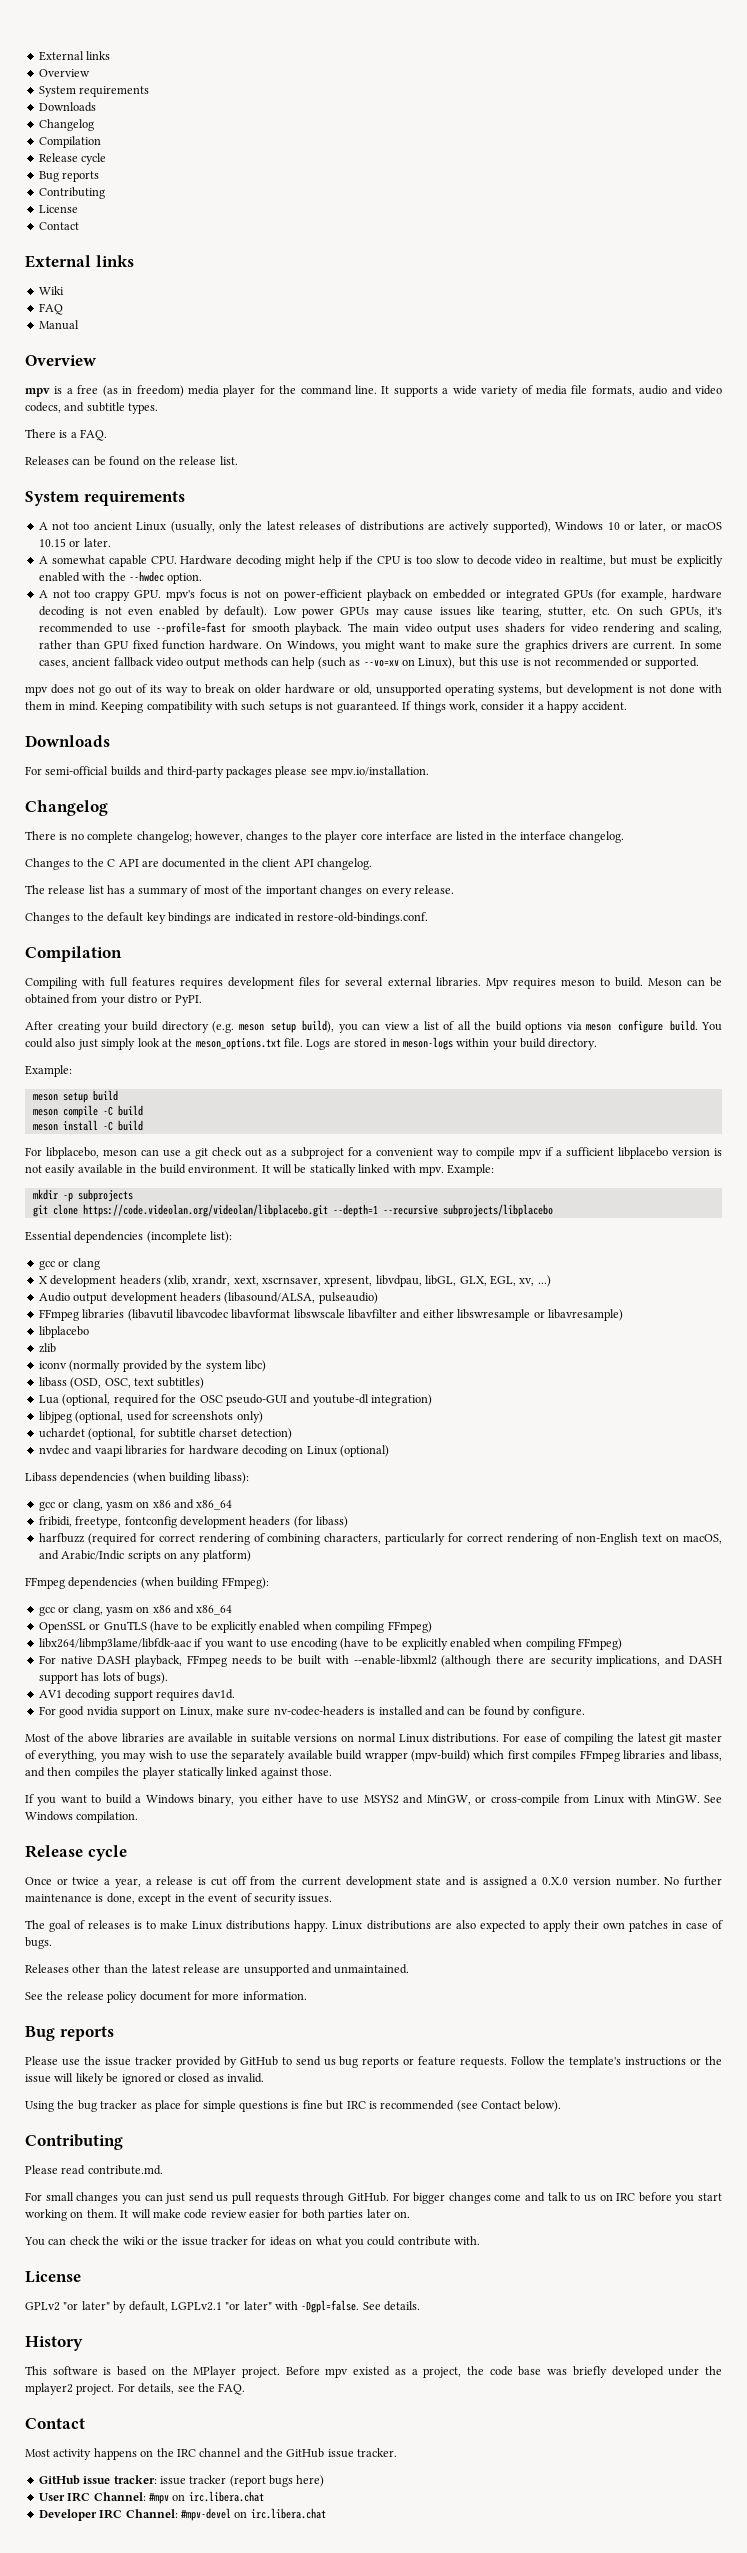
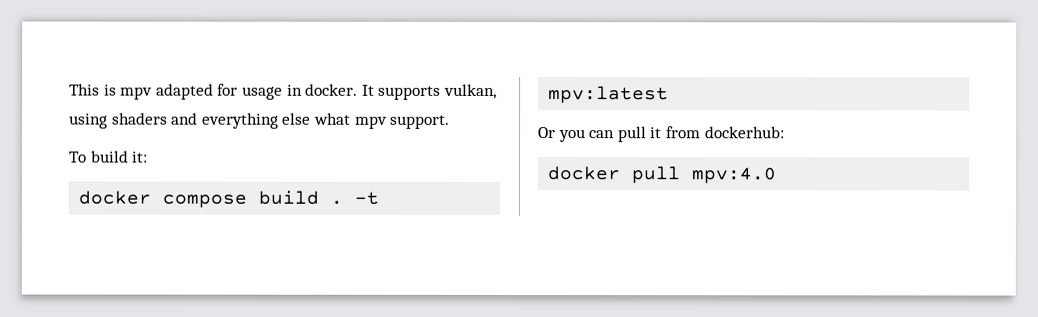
[38,51,111,61] [38,69,90,77] [38,86,150,97] [38,102,96,112] [38,119,94,131] [38,136,101,148] [38,153,107,165] [38,171,100,182] [38,187,105,199] [38,205,78,213] [38,222,79,230] [25,255,134,268] [38,286,64,295] [38,303,63,315] [38,320,79,330] [25,355,97,366] [25,385,722,397] [25,402,159,414] [25,429,108,441] [25,456,238,466] [25,491,185,506] [38,521,722,533] [38,538,111,547] [38,555,723,567] [38,571,203,584] [38,589,722,601] [38,606,723,618] [38,622,722,635] [38,640,723,652] [38,657,700,669] [25,684,722,696] [25,701,627,713] [25,735,110,747] [25,766,429,778] [25,800,108,816] [25,831,625,843] [25,858,373,870] [25,885,455,897] [25,912,429,924] [25,946,122,962] [25,977,722,989] [25,994,202,1006] [25,1020,722,1033] [25,1037,598,1050] [25,1065,72,1077] [32,1090,118,1103] [32,1105,143,1118] [32,1120,143,1131] [25,1147,723,1159] [25,1164,495,1176] [32,1189,133,1202] [32,1204,553,1217] [25,1231,233,1243] [38,1258,100,1270] [38,1275,551,1287] [38,1292,378,1304] [38,1309,623,1321] [38,1326,89,1338] [38,1343,56,1353] [38,1360,266,1372] [38,1377,205,1389] [38,1394,433,1406] [38,1411,263,1423] [38,1428,292,1440] [38,1445,390,1457] [25,1472,249,1484] [38,1499,233,1511] [38,1516,348,1528] [38,1533,722,1545] [38,1550,251,1562] [25,1577,269,1589] [38,1604,233,1616] [38,1621,432,1633] [38,1638,622,1650] [38,1655,722,1667] [38,1672,169,1684] [38,1689,236,1701] [38,1706,585,1718] [25,1733,722,1745] [25,1750,723,1762] [25,1767,332,1779] [25,1794,723,1806] [25,1811,139,1823] [25,1845,127,1861] [25,1876,723,1888] [25,1893,333,1905] [25,1920,723,1932] [25,1937,52,1949] [25,1964,410,1976] [25,1991,307,2003] [25,2026,114,2041] [25,2056,723,2068] [25,2073,264,2085] [25,2100,562,2112] [25,2134,123,2150] [25,2165,163,2175] [25,2192,722,2204] [25,2209,410,2221] [24,2236,480,2248] [25,2271,81,2283] [25,2300,421,2313] [25,2336,83,2351] [25,2366,722,2378] [25,2383,246,2395] [25,2418,85,2429] [25,2448,398,2460] [38,2475,325,2487] [38,2491,264,2504] [38,2508,326,2521] External links // Overview // System requirements // Downloads // Changelog // Compilation // Release cycle // Bug reports // Contributing // License // Contact // External links // Wiki // FAQ // Manual // Overview // mpv is a free (as in freedom) media player for the command line. It supports a wide variety of media file formats, audio and video codecs, and subtitle types. // There is a FAQ. // Releases can be found on the release list. // System requirements // A not too ancient Linux (usually, only the latest releases of distributions are actively supported), Windows 10 or later, or macOS 10.15 or later. // A somewhat capable CPU. Hardware decoding might help if the CPU is too slow to decode video in realtime, but must be explicitly enabled with the --hwdec option. // A not too crappy GPU. mpv's focus is not on power-efficient playback on embedded or integrated GPUs (for example, hardware decoding is not even enabled by default). Low power GPUs may cause issues like tearing, stutter, etc. On such GPUs, it's recommended to use --profile=fast for smooth playback. The main video output uses shaders for video rendering and scaling, rather than GPU fixed function hardware. On Windows, you might want to make sure the graphics drivers are current. In some cases, ancient fallback video output methods can help (such as --vo=xv on Linux), but this use is not recommended or supported. // mpv does not go out of its way to break on older hardware or old, unsupported operating systems, but development is not done with them in mind. Keeping compatibility with such setups is not guaranteed. If things work, consider it a happy accident. // Downloads // For semi-official builds and third-party packages please see mpv.io/installation. // Changelog // There is no complete changelog; however, changes to the player core interface are listed in the interface changelog. // Changes to the C API are documented in the client API changelog. // The release list has a summary of most of the important changes on every release. // Changes to the default key bindings are indicated in restore-old-bindings.conf. // Compilation // Compiling with full features requires development files for several external libraries. Mpv requires meson to build. Meson can be obtained from your distro or PyPI. // After creating your build directory (e.g. meson setup build), you can view a list of all the build options via meson configure build. You could also just simply look at the meson_options.txt file. Logs are stored in meson-logs within your build directory. // Example: // meson setup build // meson compile -C build // meson install -C build // For libplacebo, meson can use a git check out as a subproject for a convenient way to compile mpv if a sufficient libplacebo version is not easily available in the build environment. It will be statically linked with mpv. Example: // mkdir -p subprojects // git clone https://code.videolan.org/videolan/libplacebo.git --depth=1 --recursive subprojects/libplacebo // Essential dependencies (incomplete list): // gcc or clang // X development headers (xlib, xrandr, xext, xscrnsaver, xpresent, libvdpau, libGL, GLX, EGL, xv, ...) // Audio output development headers (libasound/ALSA, pulseaudio) // FFmpeg libraries (libavutil libavcodec libavformat libswscale libavfilter and either libswresample or libavresample) // libplacebo // zlib // iconv (normally provided by the system libc) // libass (OSD, OSC, text subtitles) // Lua (optional, required for the OSC pseudo-GUI and youtube-dl integration) // libjpeg (optional, used for screenshots only) // uchardet (optional, for subtitle charset detection) // nvdec and vaapi libraries for hardware decoding on Linux (optional) // Libass dependencies (when building libass): // gcc or clang, yasm on x86 and x86_64 // fribidi, freetype, fontconfig development headers (for libass) // harfbuzz (required for correct rendering of combining characters, particularly for correct rendering of non-English text on macOS, and Arabic/Indic scripts on any platform) // FFmpeg dependencies (when building FFmpeg): // gcc or clang, yasm on x86 and x86_64 // OpenSSL or GnuTLS (have to be explicitly enabled when compiling FFmpeg) // libx264/libmp3lame/libfdk-aac if you want to use encoding (have to be explicitly enabled when compiling FFmpeg) // For native DASH playback, FFmpeg needs to be built with --enable-libxml2 (although there are security implications, and DASH support has lots of bugs). // AV1 decoding support requires dav1d. // For good nvidia support on Linux, make sure nv-codec-headers is installed and can be found by configure. // Most of the above libraries are available in suitable versions on normal Linux distributions. For ease of compiling the latest git master of everything, you may wish to use the separately available build wrapper (mpv-build) which first compiles FFmpeg libraries and libass, and then compiles the player statically linked against those. // If you want to build a Windows binary, you either have to use MSYS2 and MinGW, or cross-compile from Linux with MinGW. See Windows compilation. // Release cycle // Once or twice a year, a release is cut off from the current development state and is assigned a 0.X.0 version number. No further maintenance is done, except in the event of security issues. // The goal of releases is to make Linux distributions happy. Linux distributions are also expected to apply their own patches in case of bugs. // Releases other than the latest release are unsupported and unmaintained. // See the release policy document for more information. // Bug reports // Please use the issue tracker provided by GitHub to send us bug reports or feature requests. Follow the template's instructions or the issue will likely be ignored or closed as invalid. // Using the bug tracker as place for simple questions is fine but IRC is recommended (see Contact below). // Contributing // Please read contribute.md. // For small changes you can just send us pull requests through GitHub. For bigger changes come and talk to us on IRC before you start working on them. It will make code review easier for both parties later on. // You can check the wiki or the issue tracker for ideas on what you could contribute with. // License // GPLv2 "or later" by default, LGPLv2.1 "or later" with -Dgpl=false. See details. // History // This software is based on the MPlayer project. Before mpv existed as a project, the code base was briefly developed under the mplayer2 project. For details, see the FAQ. // Contact // Most activity happens on the IRC channel and the GitHub issue tracker. // GitHub issue tracker: issue tracker (report bugs here) // User IRC Channel: #mpv on irc.libera.chat // Developer IRC Channel: #mpv-devel on irc.libera.chat -> [69,83,497,100] [69,112,451,129] [68,150,149,163] [78,190,380,208] [548,86,670,104] [538,126,785,143] [547,166,777,184] This is mpv adapted for usage in docker. It supports vulkan, using shaders and everything else what mpv support. // To build it: // docker compose build . -t mpv:latest // Or you can pull it from dockerhub: // docker pull mpv:4.0

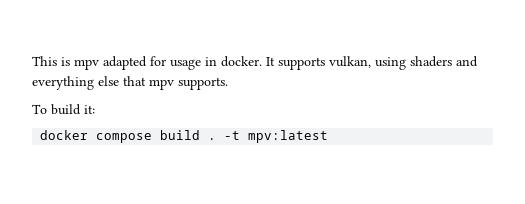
[313,112,451,129] what mpv support. -> [123,76,228,90] that mpv supports.
[538,126,785,143] [547,166,777,184] // Or you can pull it from dockerhub: // docker pull mpv:4.0 -> (329, 136) none

